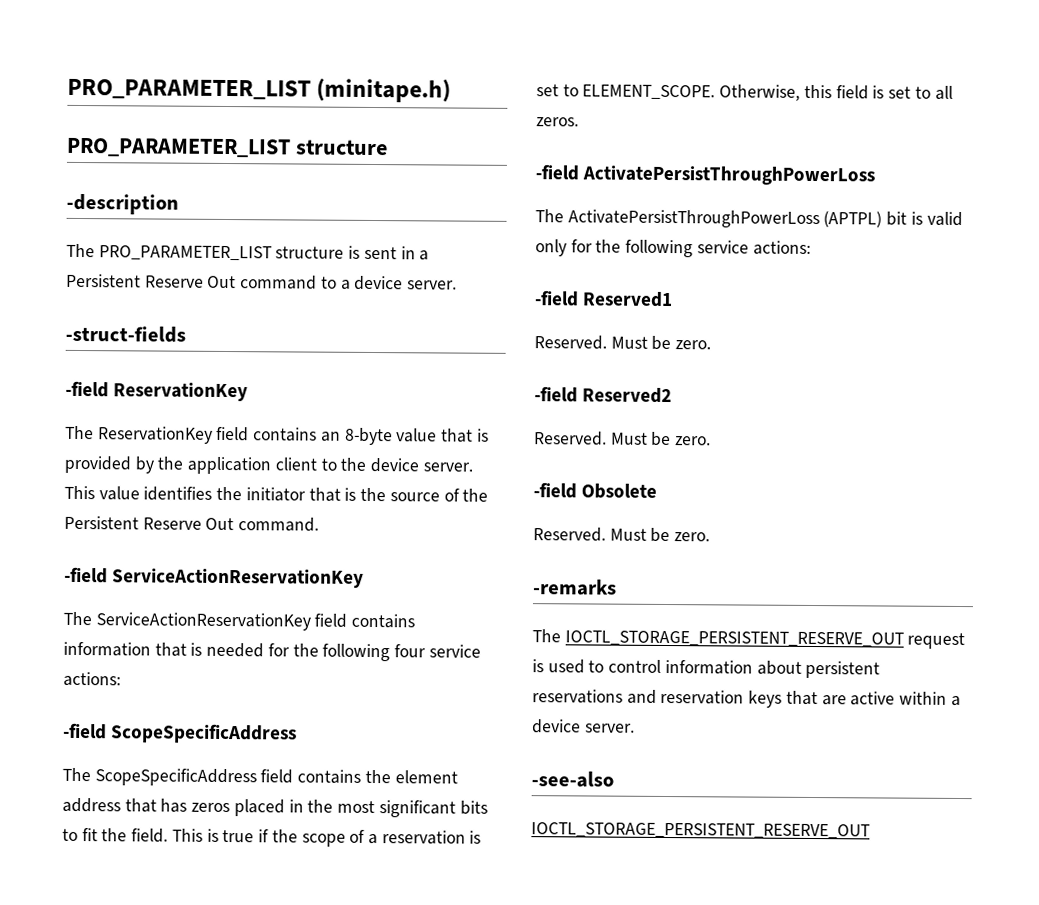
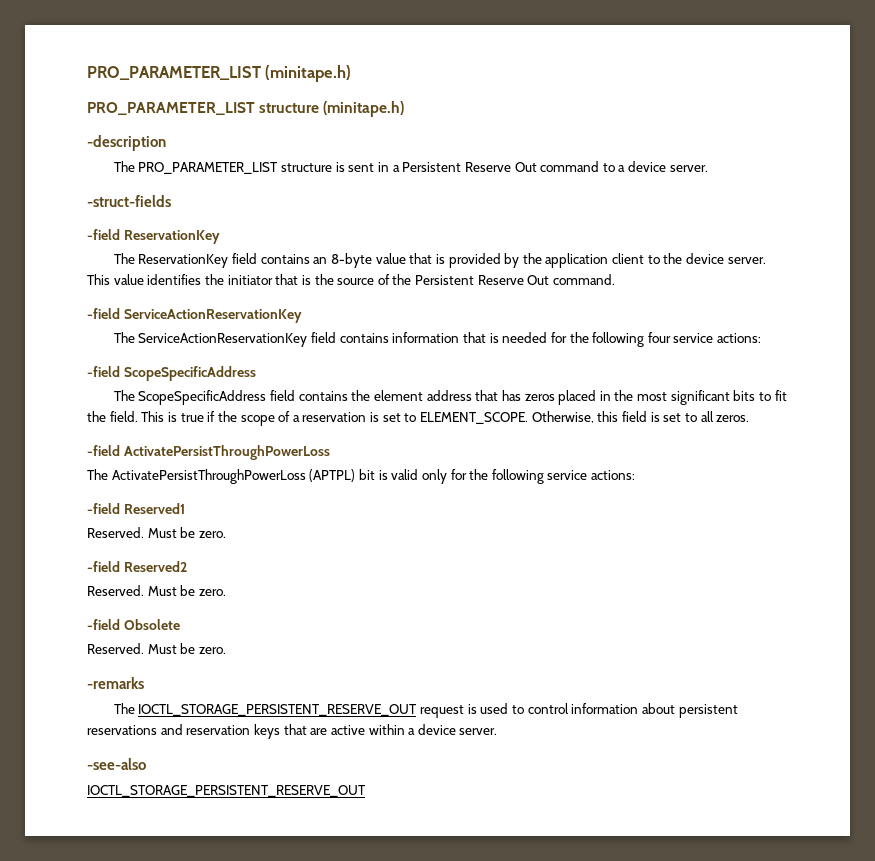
(388, 147) none -> [323,101,405,117] (minitape.h)

